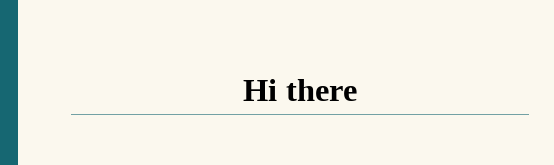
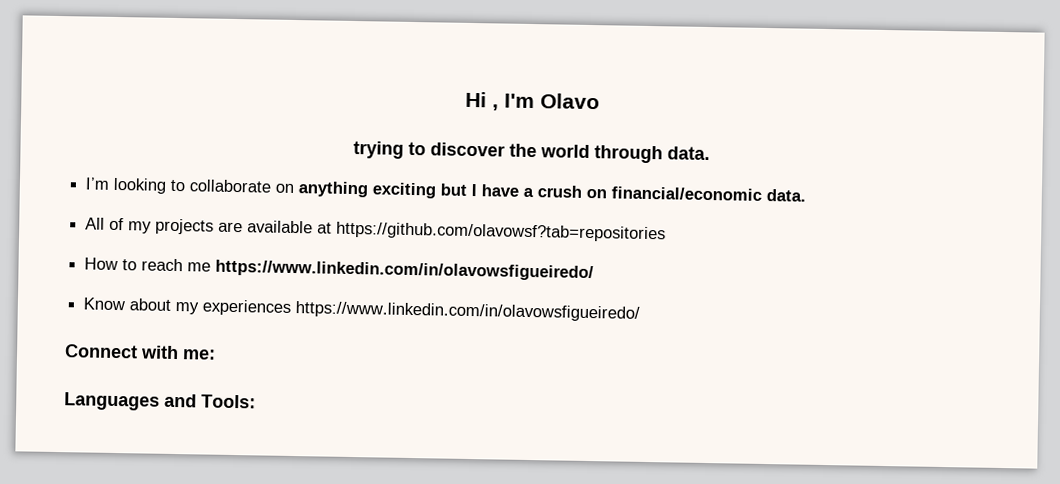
[285,79,357,101] there -> [492,93,600,111] [353,141,710,164] [85,177,807,202] [85,217,667,243] [84,257,595,282] [83,297,641,322] [64,344,216,360] [64,392,256,411] , I'm Olavo // trying to discover the world through data. // I’m looking to collaborate on anything exciting but I have a crush on financial/economic data. // All of my projects are available at https://github.com/olavowsf?tab=repositories // How to reach me https://www.linkedin.com/in/olavowsfigueiredo/ // Know about my experiences https://www.linkedin.com/in/olavowsfigueiredo/ // Connect with me: // Languages and Tools:

